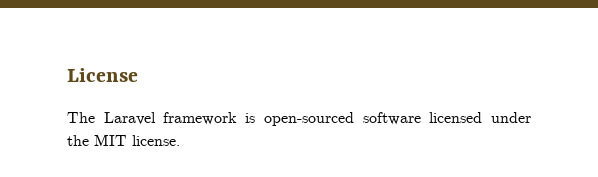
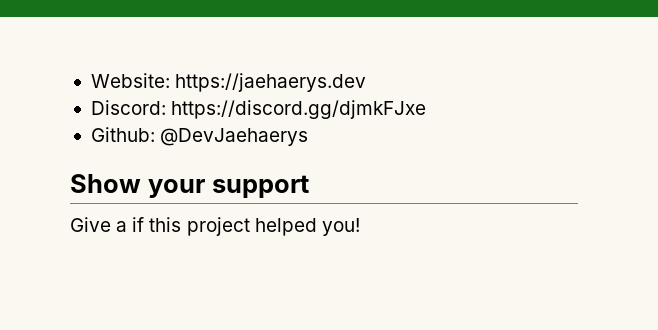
[67,68,138,82] [67,112,531,126] [67,134,180,146] License // The Laravel framework is open-sourced software licensed under the MIT license. -> [90,73,367,92] [90,100,427,119] [90,127,309,146] [70,174,309,198] [70,217,360,236] Website: https://jaehaerys.dev // Discord: https://discord.gg/djmkFJxe // Github: @DevJaehaerys // Show your support // Give a if this project helped you!

